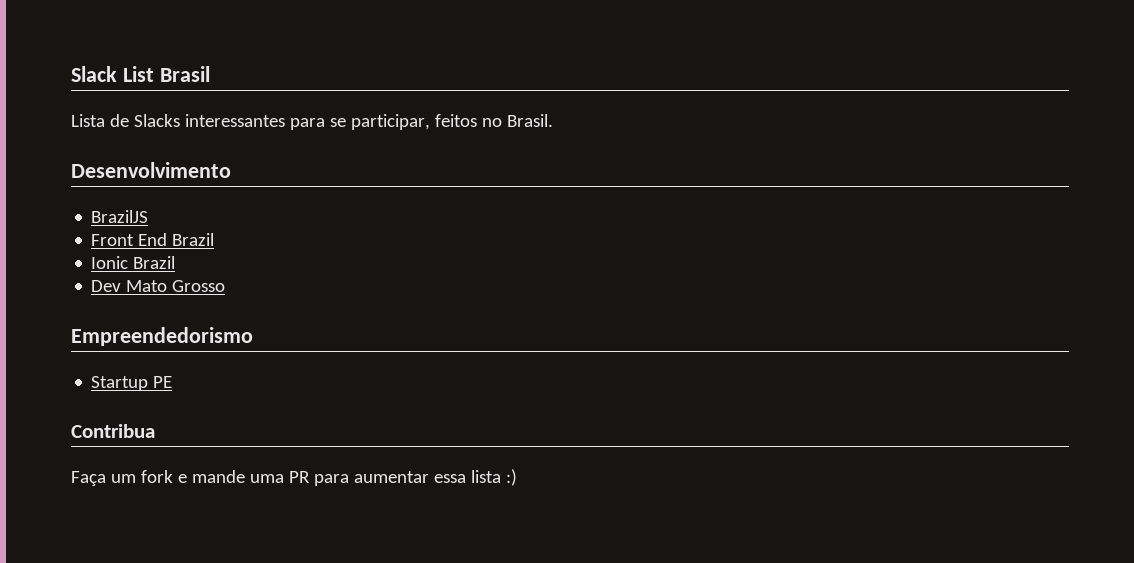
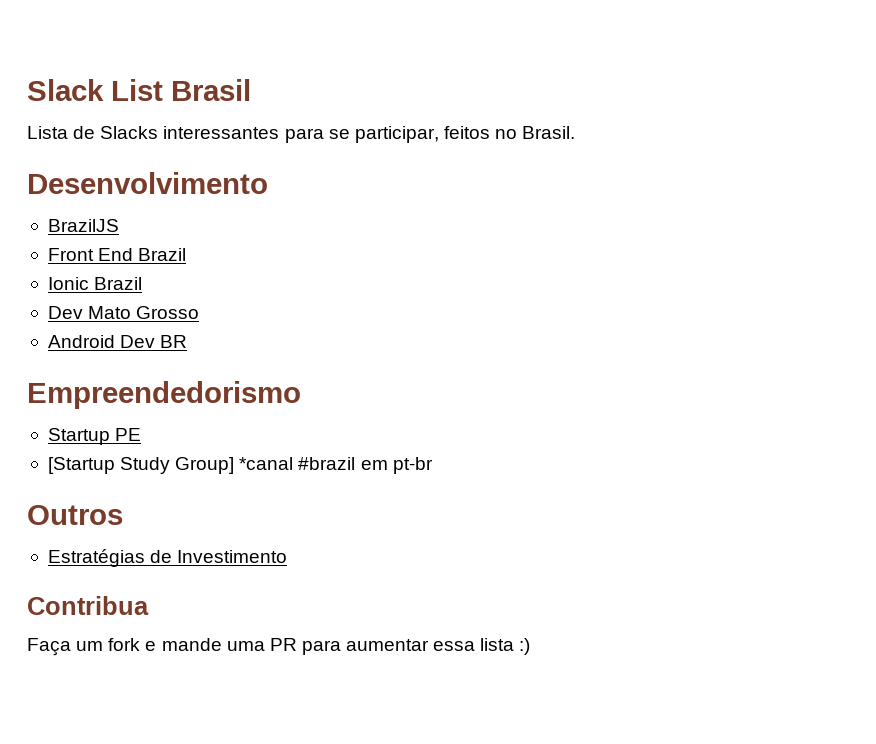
(226, 286) none -> [47,335,188,348] // Android Dev BR
(173, 382) none -> [47,457,433,474] [27,505,123,525] [47,549,288,567] // [Startup Study Group] *canal #brazil em pt-br // Outros // Estratégias de Investimento

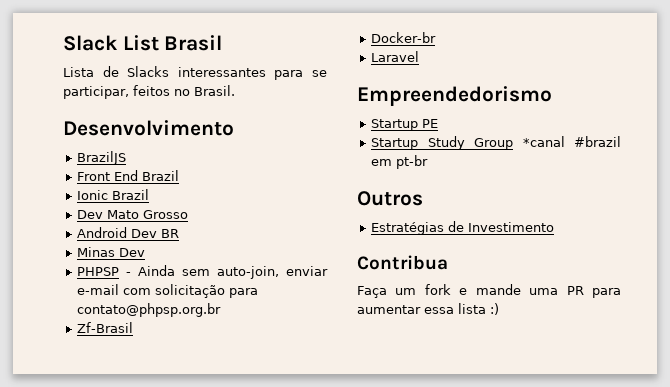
(188, 341) none -> [77,247,146,257] [77,265,328,279] [77,284,259,298] [77,303,222,317] [77,322,134,333] [371,32,437,43] [371,51,420,62] // Minas Dev // PHPSP - Ainda sem auto-join, enviar e-mail com solicitação para contato@phpsp.org.br // Zf-Brasil // Docker-br // Laravel
[47,457,235,474] [Startup Study Group] -> [371,136,514,150] Startup Study Group

